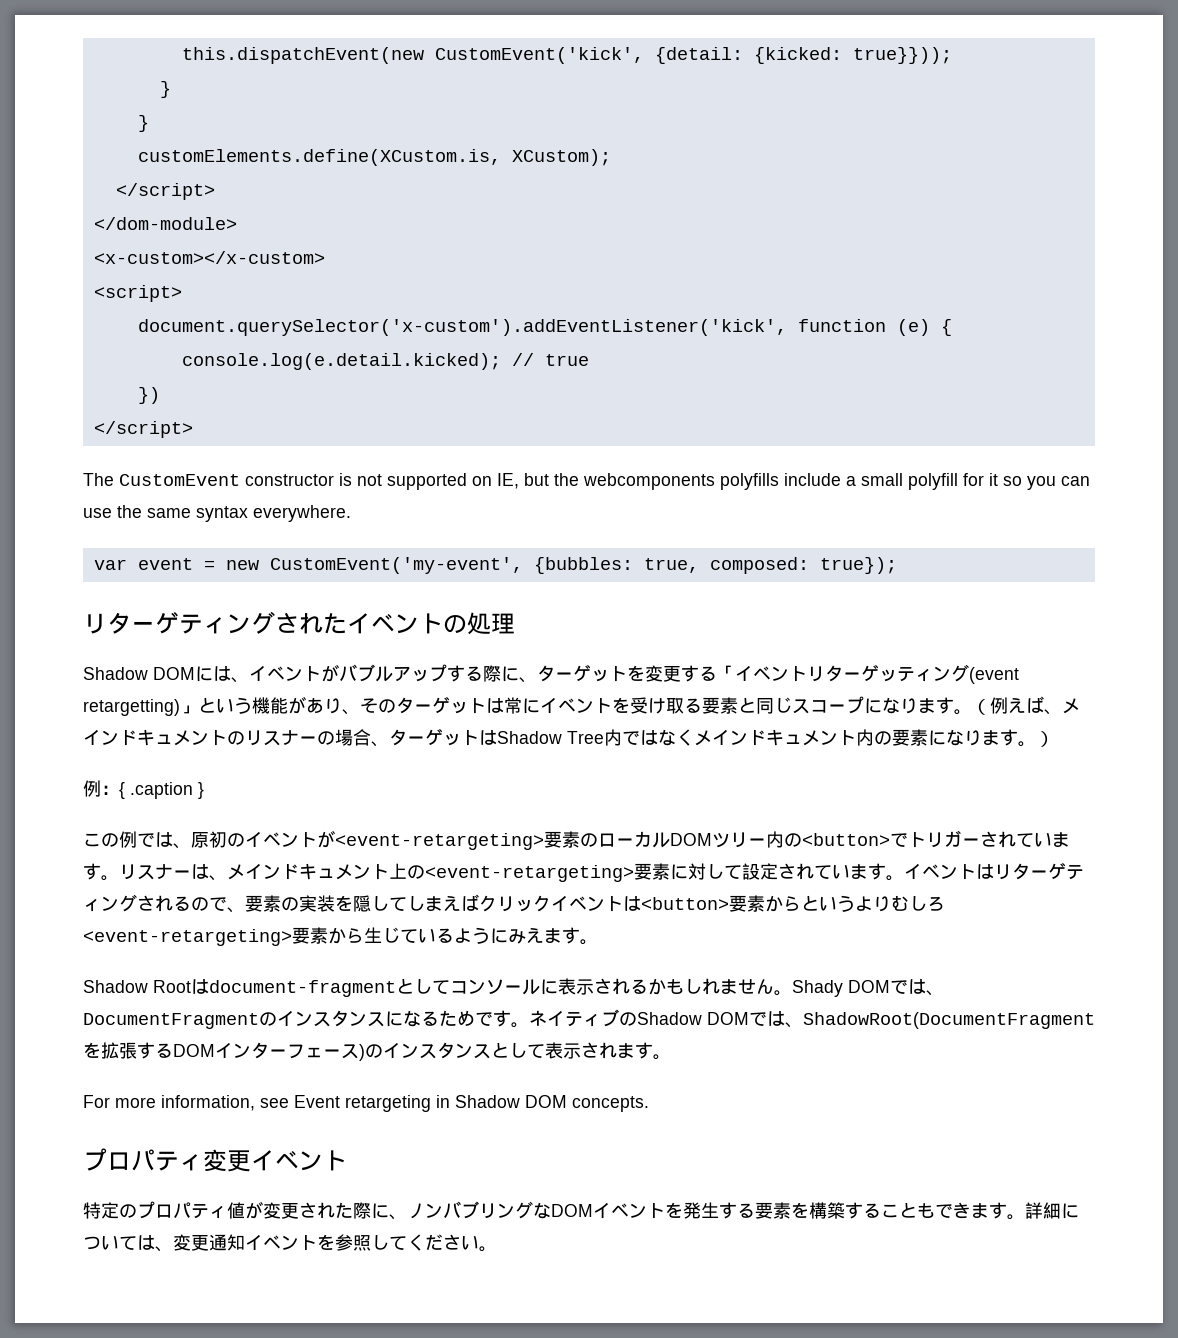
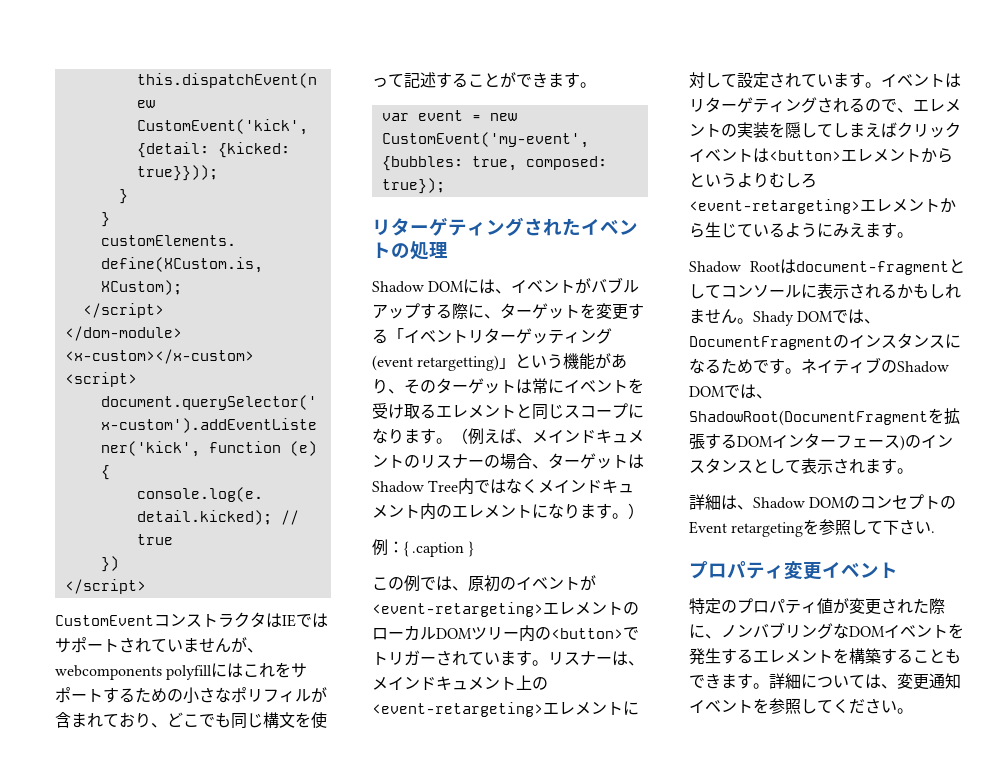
[83,473,1090,490] [83,505,351,522] The CustomEvent constructor is not supported on IE, but the webcomponents polyfills include a small polyfill for it so you can use the same syntax everywhere. -> [55,612,328,628] [55,637,263,653] [55,662,308,680] [55,687,327,704] [55,712,327,729] [372,72,596,88] CustomEventコンストラクタはIEではサポートされていませんが、webcomponents polyfillにはこれをサポートするための小さなポリフィルが含まれており、どこでも同じ構文を使って記述することができます。
[702,697,738,714] 要素 -> [436,405,516,418] エレメント
[892,729,928,746] 要素 -> [452,505,532,518] エレメント
[544,831,580,848] 要素 -> [543,602,623,615] エレメント
[634,863,670,880] 要素 -> [543,702,623,715] エレメント
[245,895,281,912] 要素 -> [913,99,961,112] [689,124,721,137] エレメント
[729,895,765,912] 要素 -> [841,149,921,162] エレメント
[292,927,328,944] 要素 -> [860,199,940,212] エレメント
[83,1095,649,1112] For more information, see Event retargeting in Shadow DOM concepts. -> [689,494,957,510] [689,519,936,537] 詳細は、Shadow DOMのコンセプトのEvent retargetingを参照して下さい.
[755,1202,791,1219] 要素 -> [753,650,833,663] エレメント

